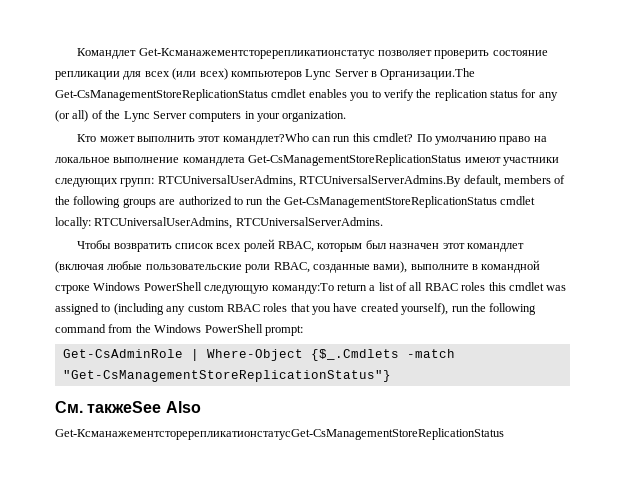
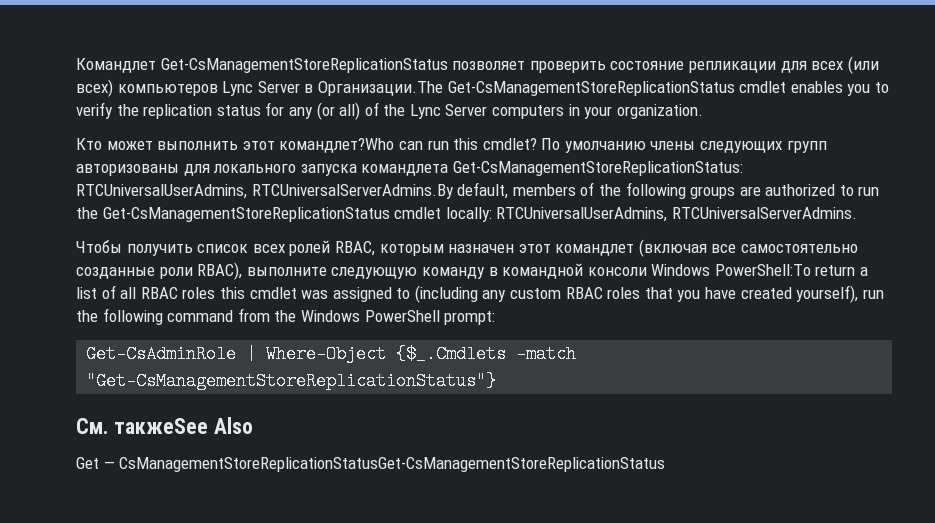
[138,48,375,59] Get-Ксманажементсторерепликатионстатус -> [160,58,448,73] Get-CsManagementStoreReplicationStatus
[499,136,547,145] [55,154,559,166] [55,178,155,187] право на локальное выполнение командлета Get-CsManagementStoreReplicationStatus имеют участники следующих групп: -> [650,141,827,153] [76,161,743,176] члены следующих групп авторизованы для локального запуска командлета Get-CsManagementStoreReplicationStatus:
[113,243,172,252] возвратить -> [126,244,193,256] получить
[365,240,386,249] был -> (444, 250) none
[107,260,541,273] [55,282,334,294] любые пользовательские роли RBAC, созданные вами), выполните в командной строке Windows PowerShell следующую команду:To -> [711,244,859,253] [76,262,811,280] все самостоятельно созданные роли RBAC), выполните следующую команду в командной консоли Windows PowerShell:To
[55,428,504,440] Get-КсманажементсторерепликатионстатусGet-CsManagementStoreReplicationStatus -> [76,457,666,472] Get — CsManagementStoreReplicationStatusGet-CsManagementStoreReplicationStatus

